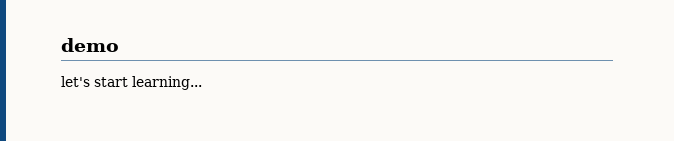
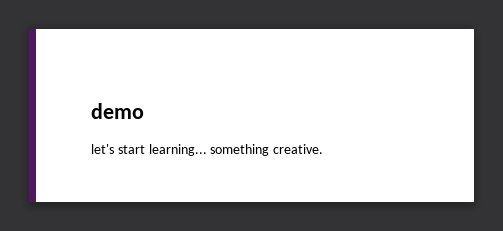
(202, 83) none -> [210,144,324,156] something creative.

